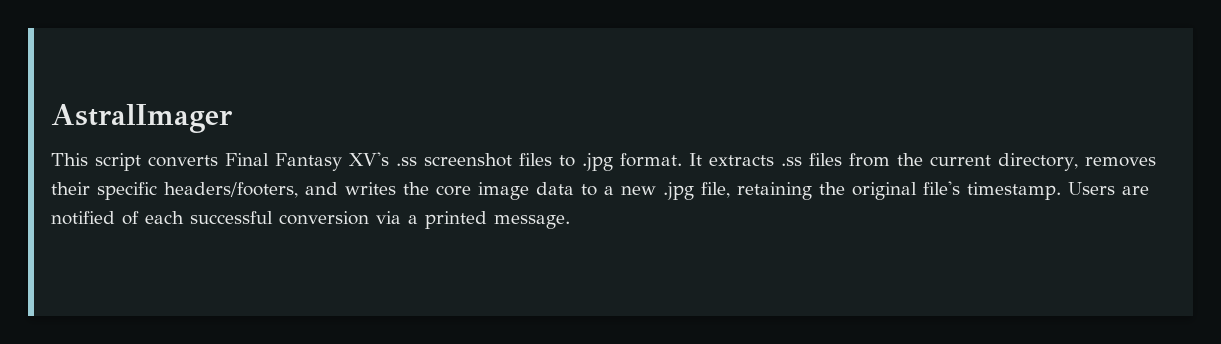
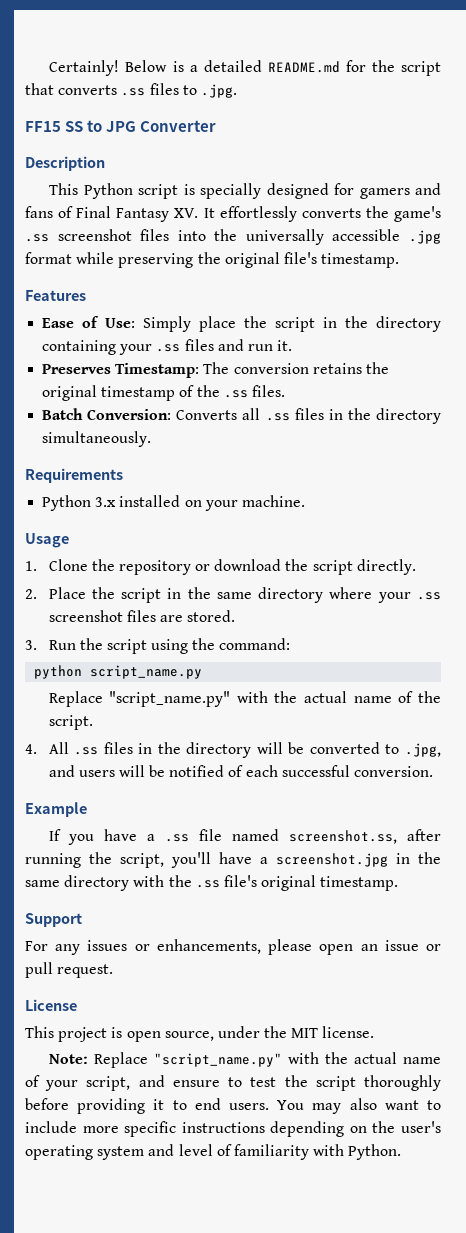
[51,104,233,133] [51,152,1156,171] [51,181,1149,200] [51,211,570,229] AstralImager // This script converts Final Fantasy XV's .ss screenshot files to .jpg format. It extracts .ss files from the current directory, removes their specific headers/footers, and writes the core image data to a new .jpg file, retaining the original file's timestamp. Users are notified of each successful conversion via a printed message. -> [49,60,441,76] [25,83,237,98] [25,120,217,132] [25,156,105,171] [49,183,441,199] [25,206,441,222] [25,229,441,245] [25,252,400,268] [25,290,86,301] [42,316,442,332] [42,339,293,355] [42,362,389,378] [42,385,285,401] [42,408,441,424] [42,431,152,447] [25,468,123,483] [42,495,305,511] [25,533,69,548] [25,559,416,575] [25,587,442,603] [48,610,236,622] [25,638,291,654] [34,665,203,679] [48,691,442,707] [48,715,93,730] [25,742,441,758] [48,765,434,777] [25,802,87,817] [49,829,441,845] [25,852,441,868] [25,875,399,891] [25,913,82,927] [25,939,441,955] [25,962,114,978] [25,999,77,1011] [25,1026,375,1042] [49,1052,442,1068] [25,1075,441,1091] [25,1098,441,1114] [25,1121,441,1137] [25,1144,402,1160] Certainly! Below is a detailed README.md for the script that converts .ss files to .jpg. // FF15 SS to JPG Converter // Description // This Python script is specially designed for gamers and fans of Final Fantasy XV. It effortlessly converts the game's .ss screenshot files into the universally accessible .jpg format while preserving the original file's timestamp. // Features // Ease of Use: Simply place the script in the directory containing your .ss files and run it. // Preserves Timestamp: The conversion retains the original timestamp of the .ss files. // Batch Conversion: Converts all .ss files in the directory simultaneously. // Requirements // Python 3.x installed on your machine. // Usage // 1. Clone the repository or download the script directly. // 2. Place the script in the same directory where your .ss screenshot files are stored. // 3. Run the script using the command: // python script_name.py // Replace "script_name.py" with the actual name of the script. // 4. All .ss files in the directory will be converted to .jpg, and users will be notified of each successful conversion. // Example // If you have a .ss file named screenshot.ss, after running the script, you'll have a screenshot.jpg in the same directory with the .ss file's original timestamp. // Support // For any issues or enhancements, please open an issue or pull request. // License // This project is open source, under the MIT license. // Note: Replace "script_name.py" with the actual name of your script, and ensure to test the script thoroughly before providing it to end users. You may also want to include more specific instructions depending on the user's operating system and level of familiarity with Python.

